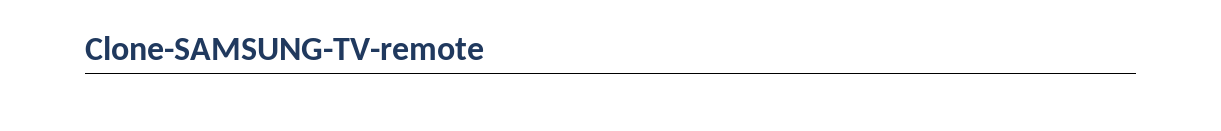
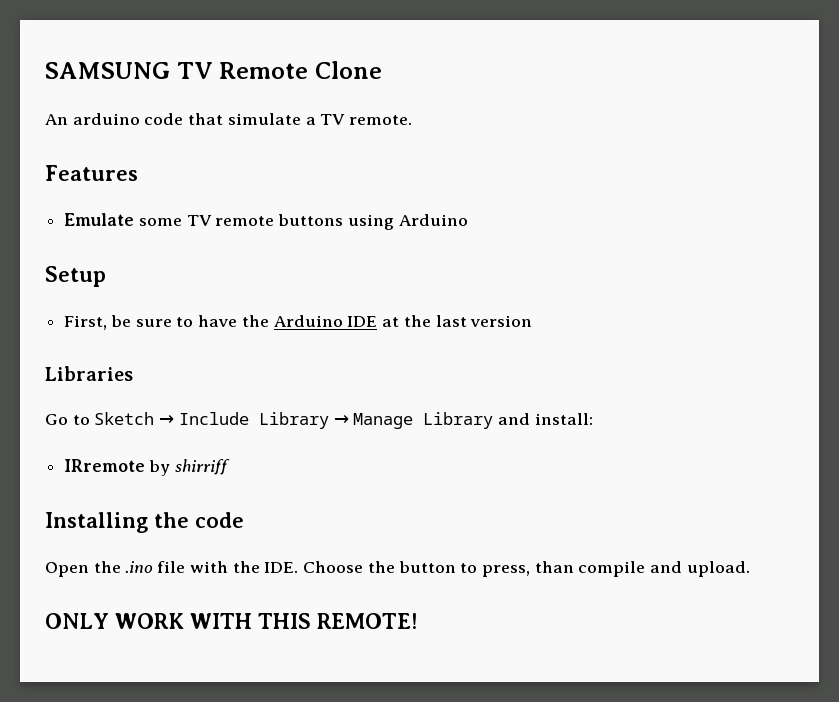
[85,36,484,60] Clone-SAMSUNG-TV-remote -> [45,61,382,79] [45,113,413,125] [45,165,138,181] [64,213,468,230] [45,266,106,287] [64,315,533,330] [45,366,133,381] [45,412,593,429] [64,459,230,476] [45,512,244,533] [45,561,750,577] [45,613,417,629] SAMSUNG TV Remote Clone // An arduino code that simulate a TV remote. // Features // Emulate some TV remote buttons using Arduino // Setup // First, be sure to have the Arduino IDE at the last version // Libraries // Go to Sketch → Include Library → Manage Library and install: // IRremote by shirriff // Installing the code // Open the .ino file with the IDE. Choose the button to press, than compile and upload. // ONLY WORK WITH THIS REMOTE!

